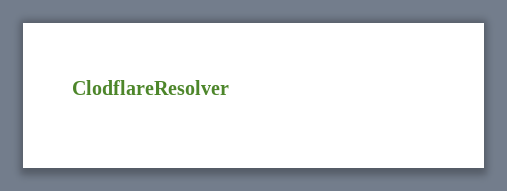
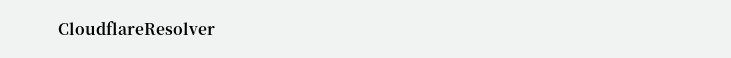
[72,80,229,95] ClodflareResolver -> [58,21,215,35] CloudflareResolver

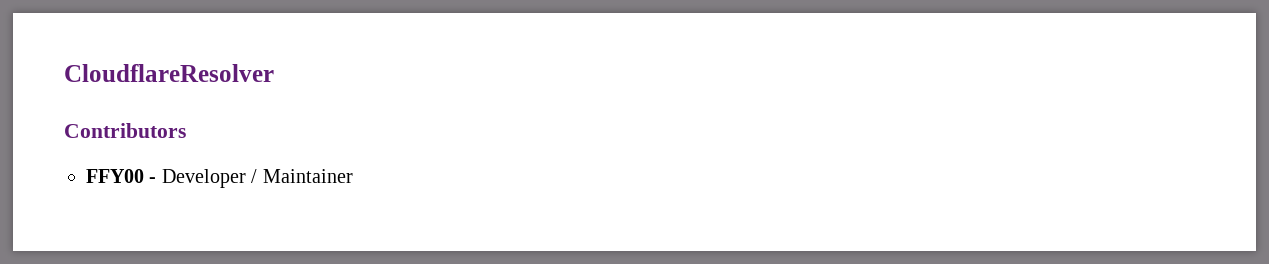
(215, 28) none -> [64,123,186,138] [86,169,353,188] // Contributors // FFY00 - Developer / Maintainer

